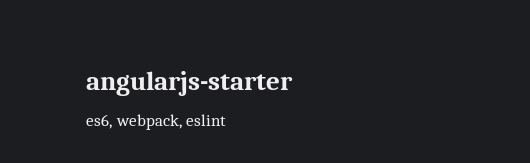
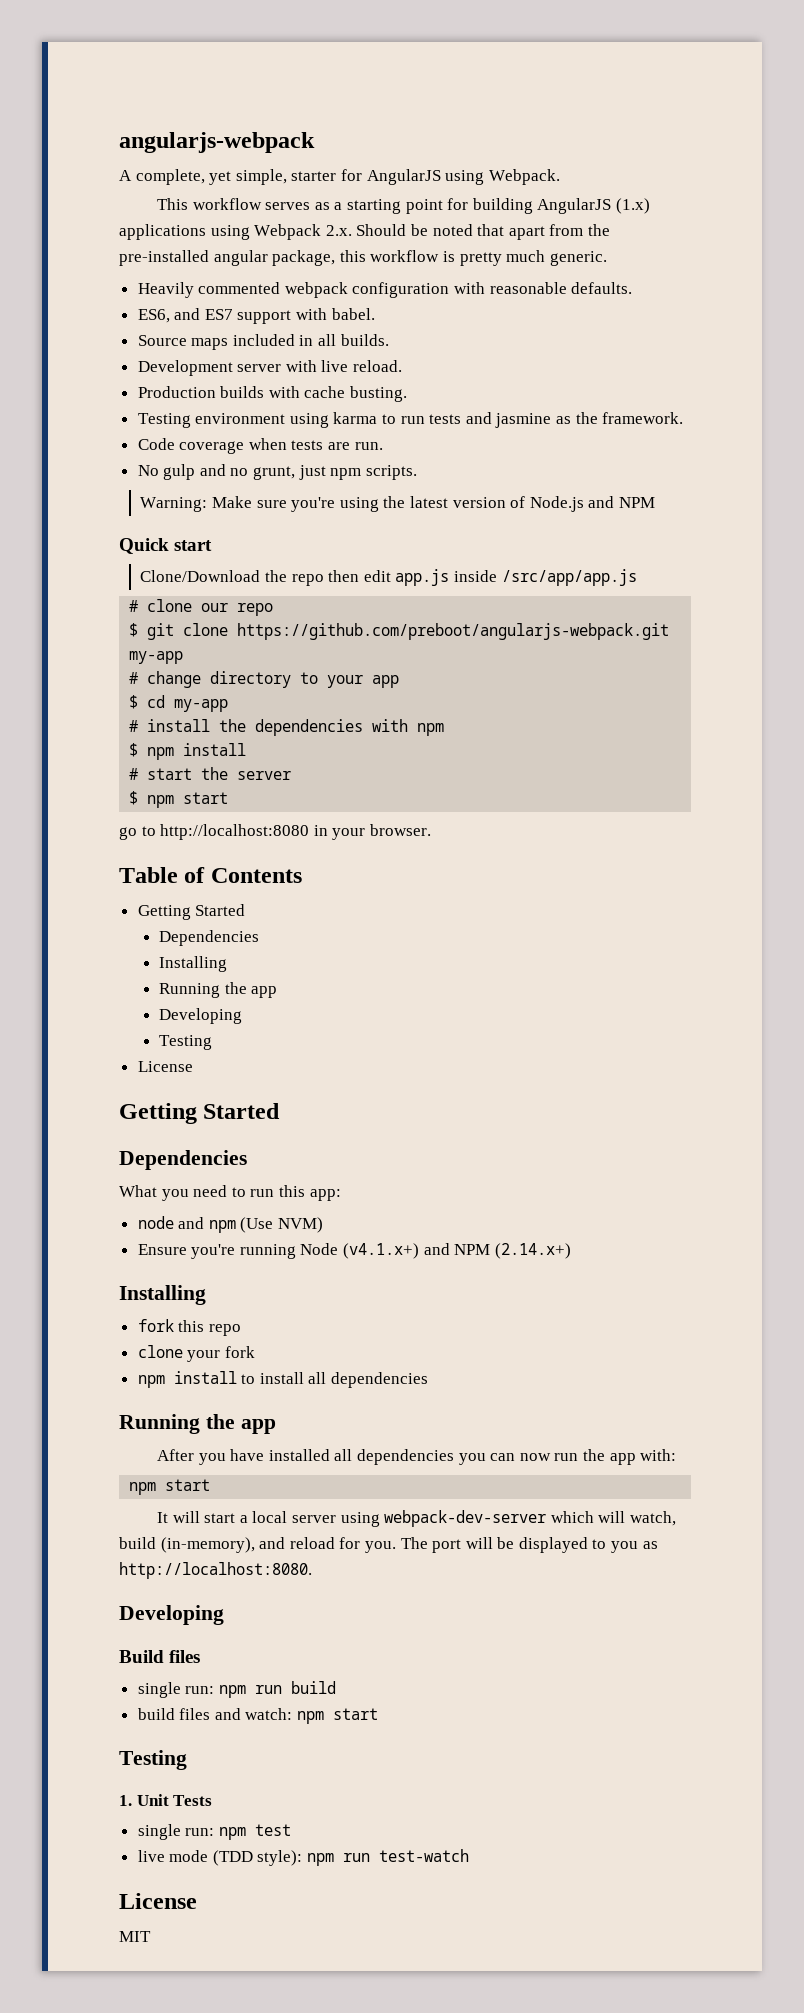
[86,71,293,96] [86,114,227,130] angularjs-starter // es6, webpack, eslint -> [119,132,315,153] [119,169,560,185] [157,198,650,214] [119,224,610,240] [119,250,607,266] [137,282,633,298] [137,308,375,324] [137,334,389,350] [137,360,403,376] [137,386,408,402] [137,412,684,428] [137,438,383,454] [137,464,417,480] [140,496,655,512] [119,538,213,554] [140,569,637,586] [129,599,274,616] [129,623,670,640] [129,651,184,664] [129,671,400,688] [129,695,229,712] [129,719,445,736] [129,743,247,760] [129,767,292,780] [129,791,229,808] [119,824,431,840] [119,867,302,883] [137,904,246,920] [159,930,260,946] [159,956,228,972] [159,982,278,998] [159,1008,243,1024] [159,1035,213,1050] [137,1061,193,1072] [119,1103,281,1124] [119,1150,247,1170] [119,1185,341,1201] [137,1216,324,1233] [137,1243,571,1259] [119,1285,206,1305] [137,1319,241,1336] [137,1345,255,1362] [137,1371,429,1388] [119,1414,276,1434] [157,1449,677,1465] [129,1479,211,1495] [157,1510,676,1527] [119,1537,658,1553] [119,1562,312,1579] [119,1605,224,1625] [119,1650,201,1663] [137,1681,336,1698] [137,1708,379,1724] [119,1750,187,1770] [119,1794,213,1806] [137,1824,291,1840] [137,1849,470,1866] [119,1893,197,1909] [119,1931,151,1942] angularjs-webpack // A complete, yet simple, starter for AngularJS using Webpack. // This workflow serves as a starting point for building AngularJS (1.x) applications using Webpack 2.x. Should be noted that apart from the pre-installed angular package, this workflow is pretty much generic. // Heavily commented webpack configuration with reasonable defaults. // ES6, and ES7 support with babel. // Source maps included in all builds. // Development server with live reload. // Production builds with cache busting. // Testing environment using karma to run tests and jasmine as the framework. // Code coverage when tests are run. // No gulp and no grunt, just npm scripts. // Warning: Make sure you're using the latest version of Node.js and NPM // Quick start // Clone/Download the repo then edit app.js inside /src/app/app.js // # clone our repo // $ git clone https://github.com/preboot/angularjs-webpack.git my-app // # change directory to your app // $ cd my-app // # install the dependencies with npm // $ npm install // # start the server // $ npm start // go to http://localhost:8080 in your browser. // Table of Contents // Getting Started // Dependencies // Installing // Running the app // Developing // Testing // License // Getting Started // Dependencies // What you need to run this app: // node and npm (Use NVM) // Ensure you're running Node (v4.1.x+) and NPM (2.14.x+) // Installing // fork this repo // clone your fork // npm install to install all dependencies // Running the app // After you have installed all dependencies you can now run the app with: // npm start // It will start a local server using webpack-dev-server which will watch, build (in-memory), and reload for you. The port will be displayed to you as http://localhost:8080. // Developing // Build files // single run: npm run build // build files and watch: npm start // Testing // 1. Unit Tests // single run: npm test // live mode (TDD style): npm run test-watch // License // MIT

